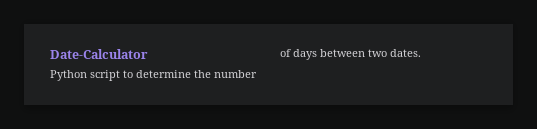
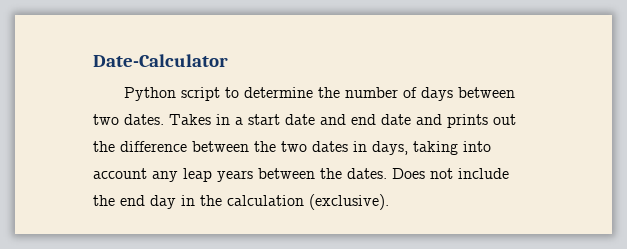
(421, 53) none -> [169,114,516,128] [93,141,491,155] [93,168,509,182] [93,194,389,210] Takes in a start date and end date and prints out the difference between the two dates in days, taking into account any leap years between the dates. Does not include the end day in the calculation (exclusive).

